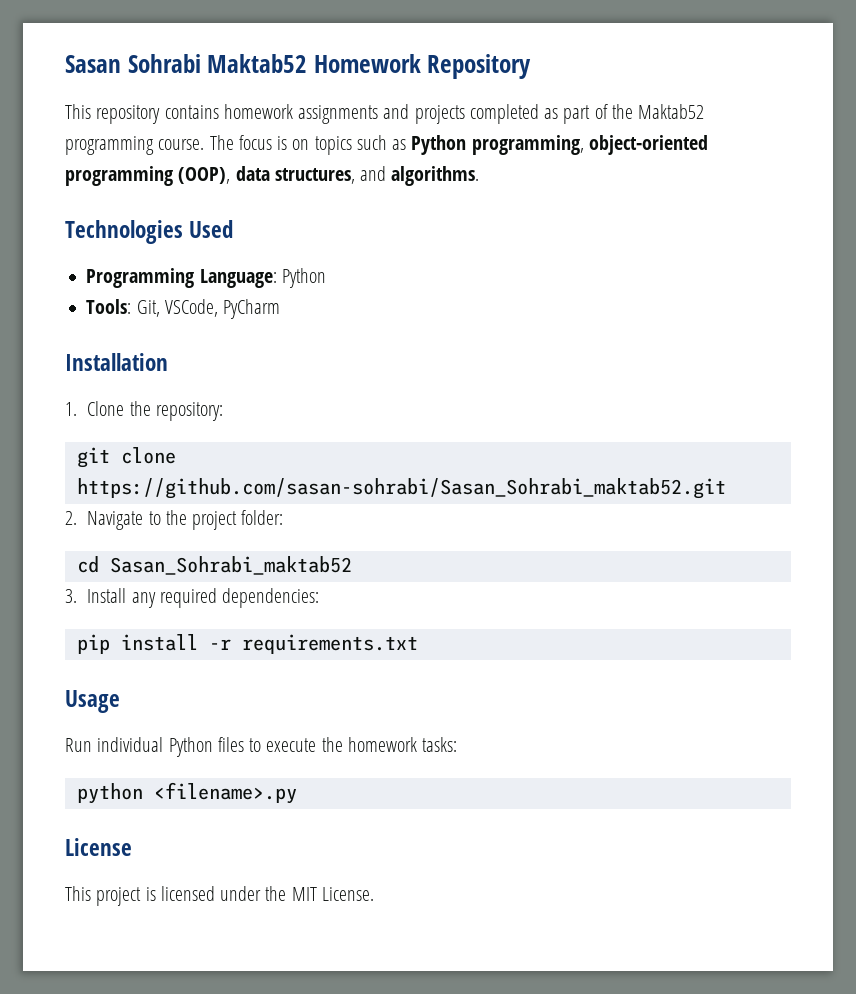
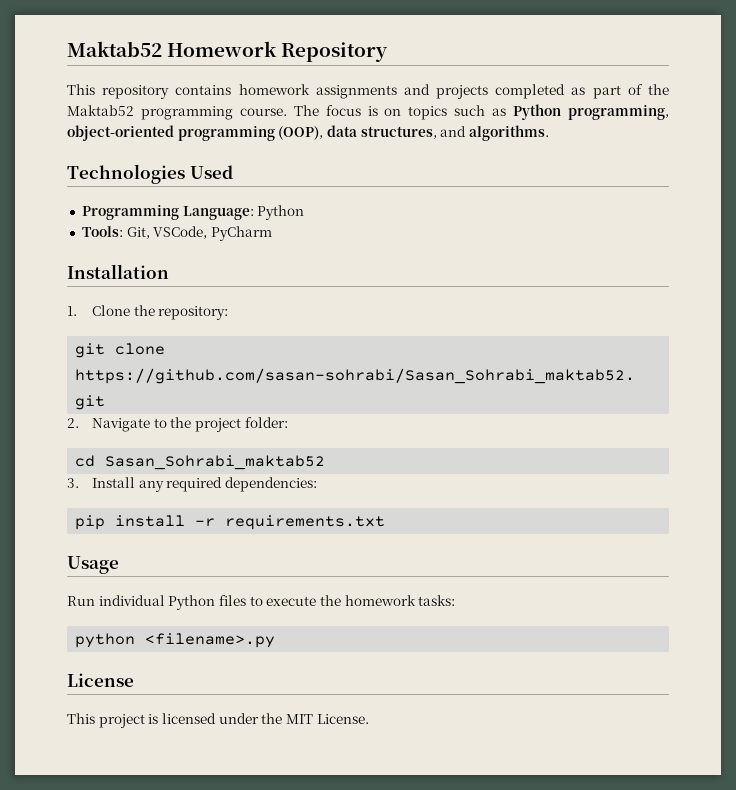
[65,54,201,73] Sasan Sohrabi -> (67, 49) none

